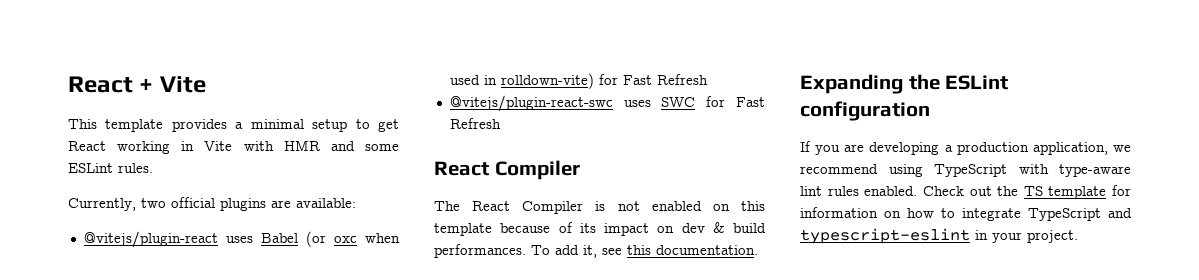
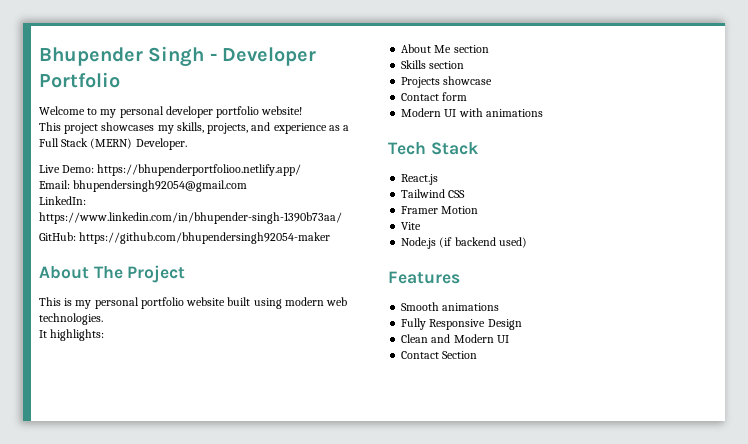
[68,76,206,93] [68,119,399,132] [68,140,399,154] [68,163,153,173] [68,197,356,211] [83,231,400,248] [449,73,708,89] [449,95,765,112] [449,118,501,129] [434,160,580,180] [434,201,765,214] [434,222,766,236] [434,244,758,258] [800,74,1009,94] [800,101,930,121] [800,141,1131,155] [800,164,1131,177] [800,185,1131,199] [800,207,1132,221] [800,228,1078,244] React + Vite // This template provides a minimal setup to get React working in Vite with HMR and some ESLint rules. // Currently, two official plugins are available: // @vitejs/plugin-react uses Babel (or oxc when used in rolldown-vite) for Fast Refresh // @vitejs/plugin-react-swc uses SWC for Fast Refresh // React Compiler // The React Compiler is not enabled on this template because of its impact on dev & build performances. To add it, see this documentation. // Expanding the ESLint configuration // If you are developing a production application, we recommend using TypeScript with type-aware lint rules enabled. Check out the TS template for information on how to integrate TypeScript and typescript-eslint in your project. -> [39,46,317,67] [39,72,120,88] [39,106,303,118] [39,122,350,134] [39,138,187,150] [39,164,302,176] [39,180,248,192] [39,196,86,205] [39,212,342,224] [39,232,331,244] [39,265,186,283] [39,297,348,309] [39,313,103,325] [39,329,105,341] [401,44,489,53] [401,60,465,69] [401,76,493,88] [401,92,468,101] [401,108,543,117] [388,142,479,155] [401,174,439,185] [401,189,466,198] [401,206,479,214] [401,222,422,230] [401,237,527,249] [388,271,460,284] [401,302,500,311] [401,318,522,330] [401,334,509,343] [401,351,478,359] Bhupender Singh - Developer Portfolio // Welcome to my personal developer portfolio website! // This project showcases my skills, projects, and experience as a Full Stack (MERN) Developer. // Live Demo: https://bhupenderportfolioo.netlify.app/ // Email: bhupendersingh92054@gmail.com // LinkedIn: https://www.linkedin.com/in/bhupender-singh-1390b73aa/ // GitHub: https://github.com/bhupendersingh92054-maker // About The Project // This is my personal portfolio website built using modern web technologies. // It highlights: // About Me section // Skills section // Projects showcase // Contact form // Modern UI with animations // Tech Stack // React.js // Tailwind CSS // Framer Motion // Vite // Node.js (if backend used) // Features // Smooth animations // Fully Responsive Design // Clean and Modern UI // Contact Section

